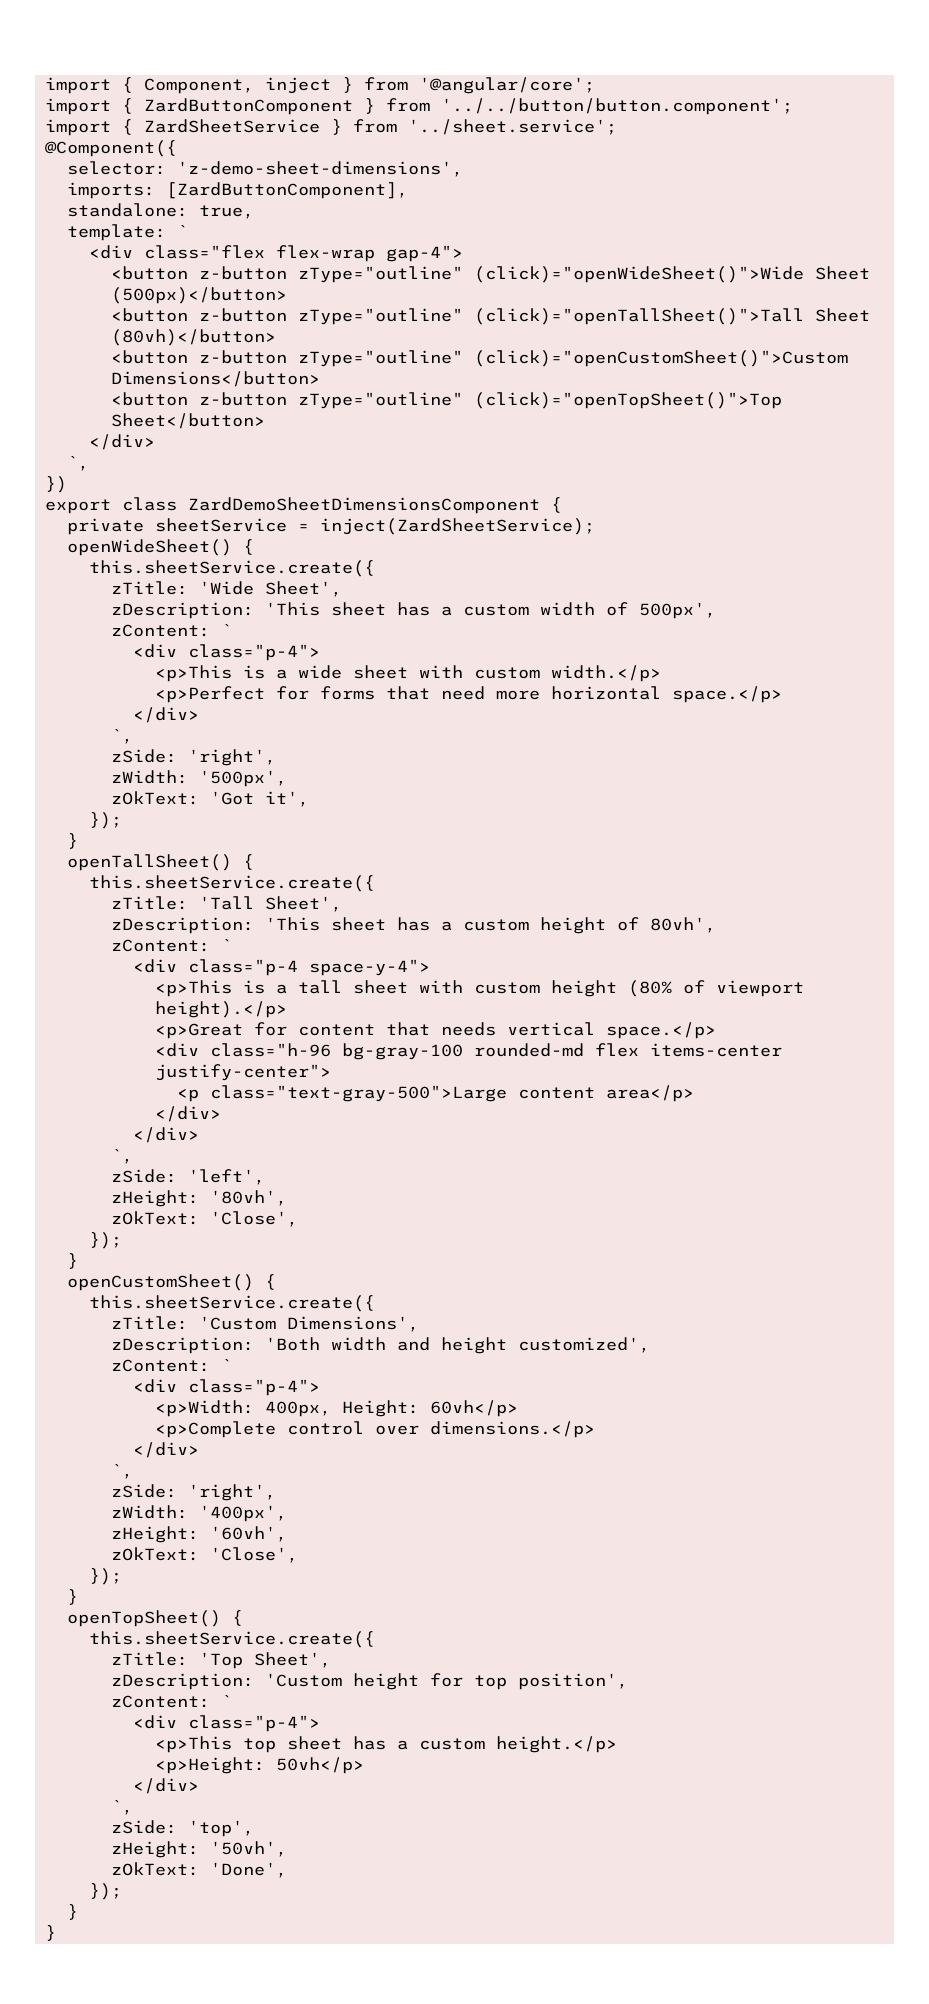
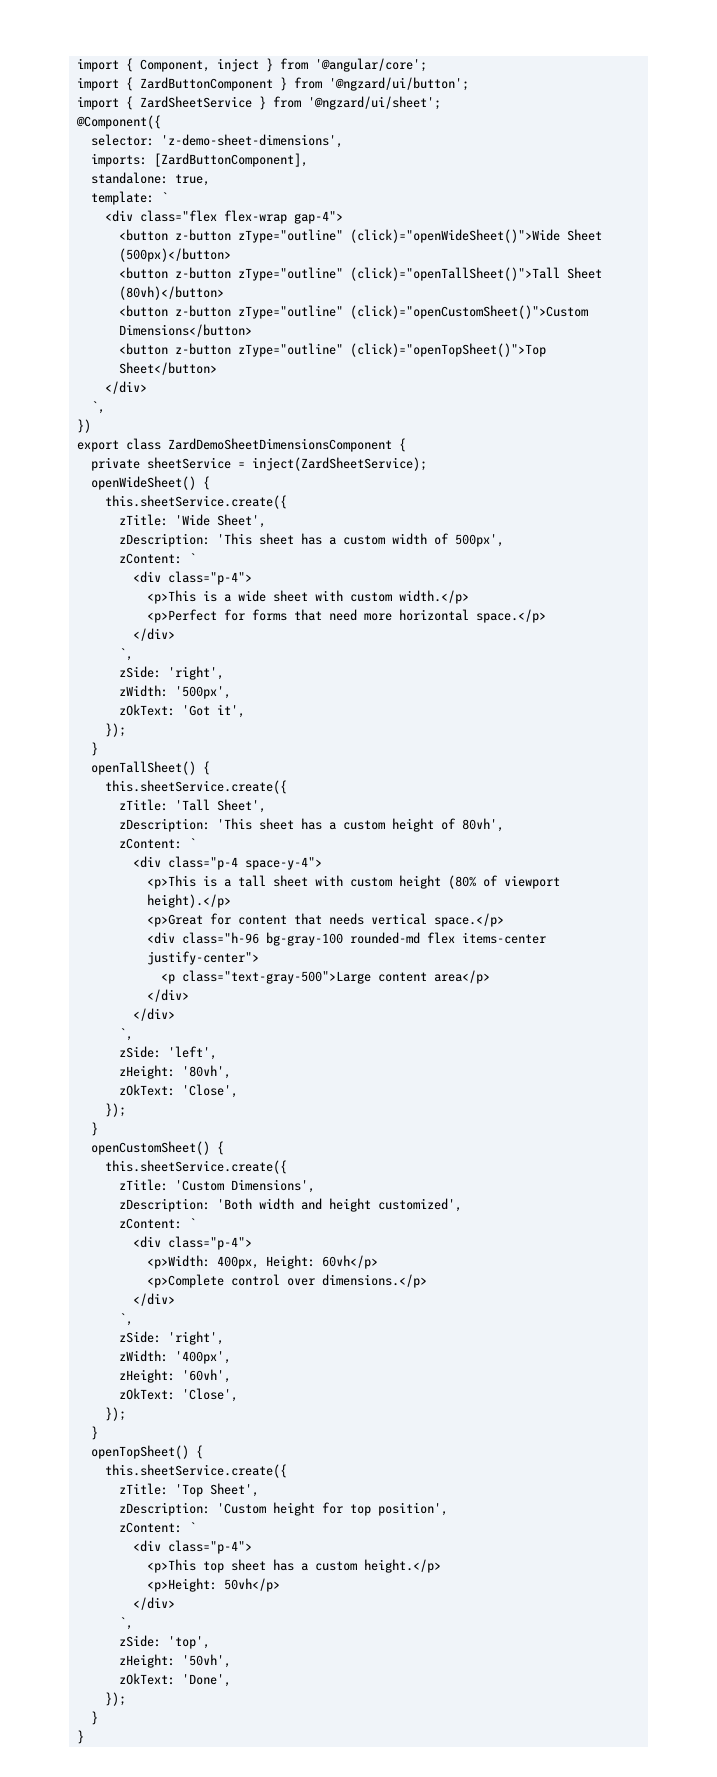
[441,98,794,115] '../../button/button.component'; -> [328,77,469,91] '@ngzard/ui/button';
[408,119,618,135] '../sheet.service'; -> [307,96,441,110] '@ngzard/ui/sheet';

